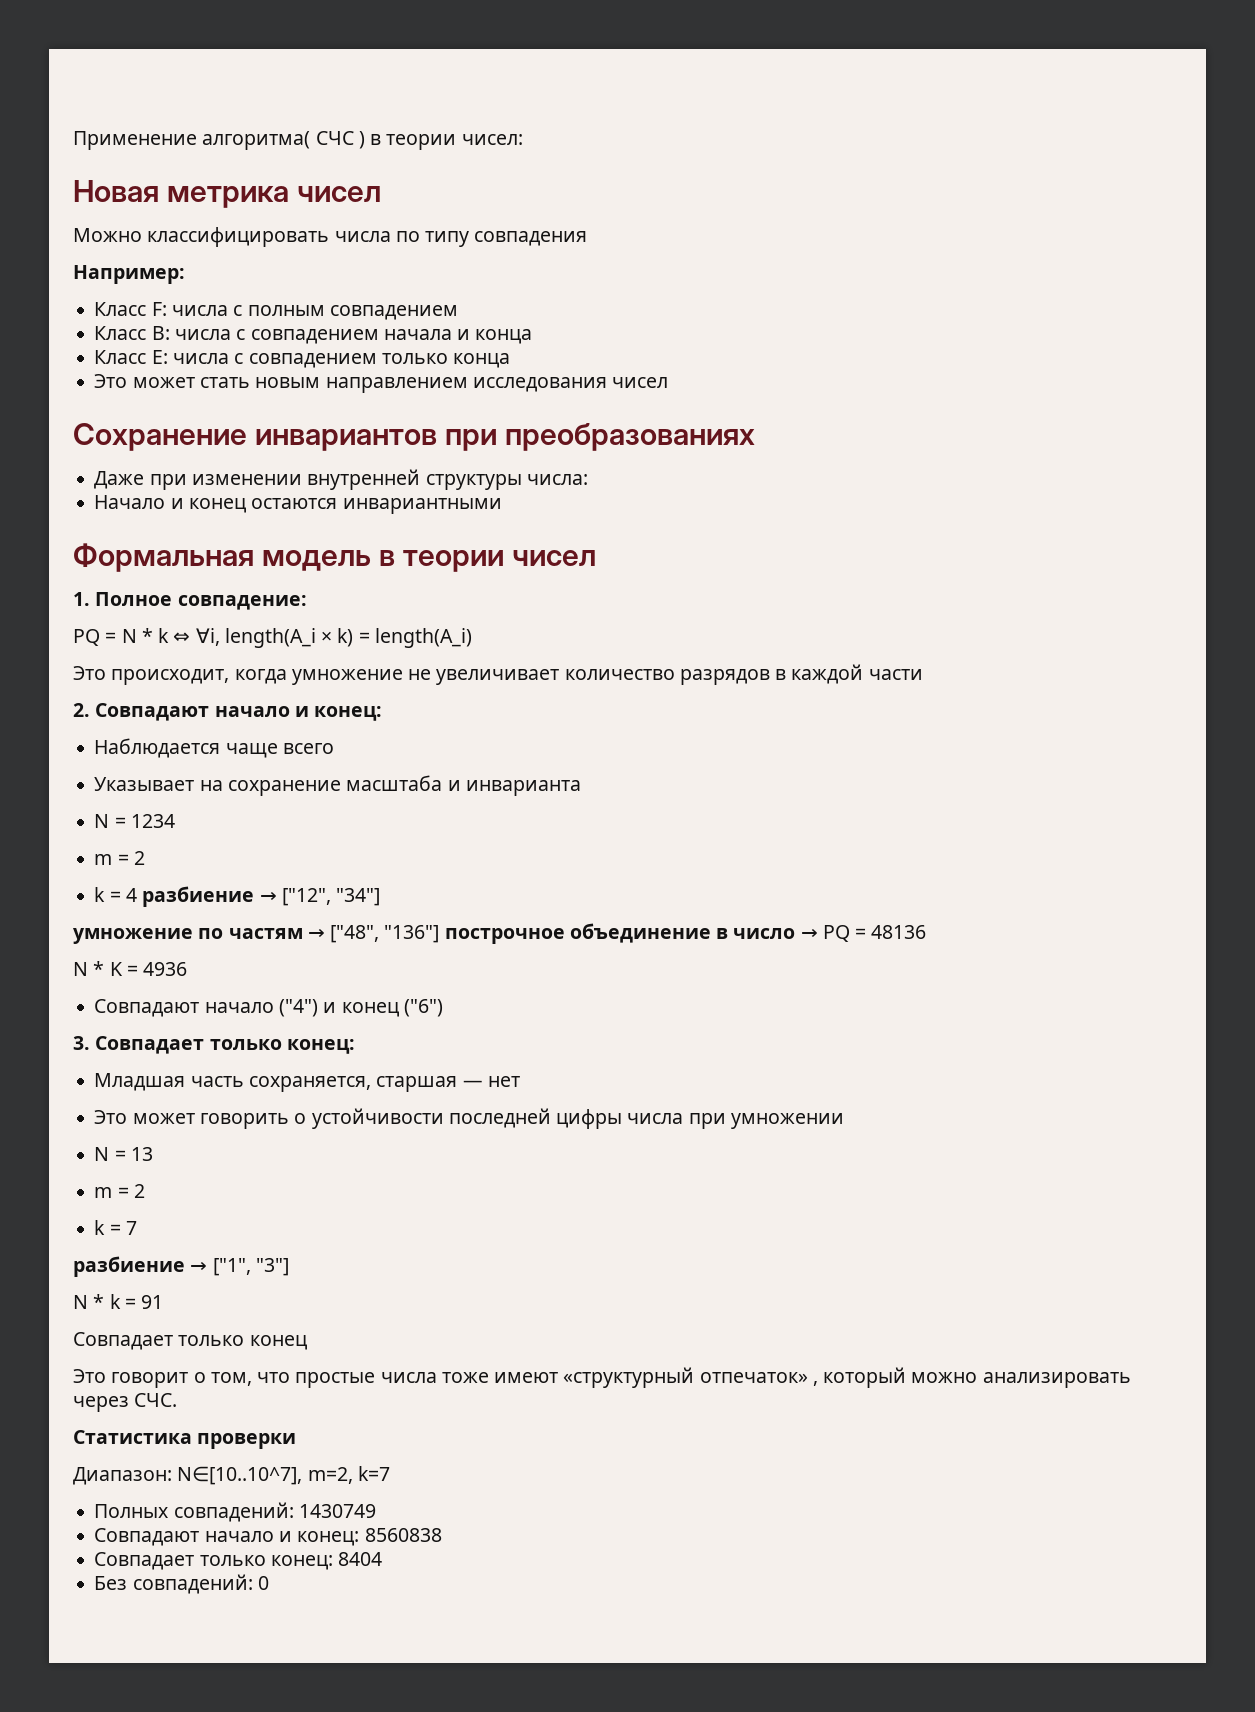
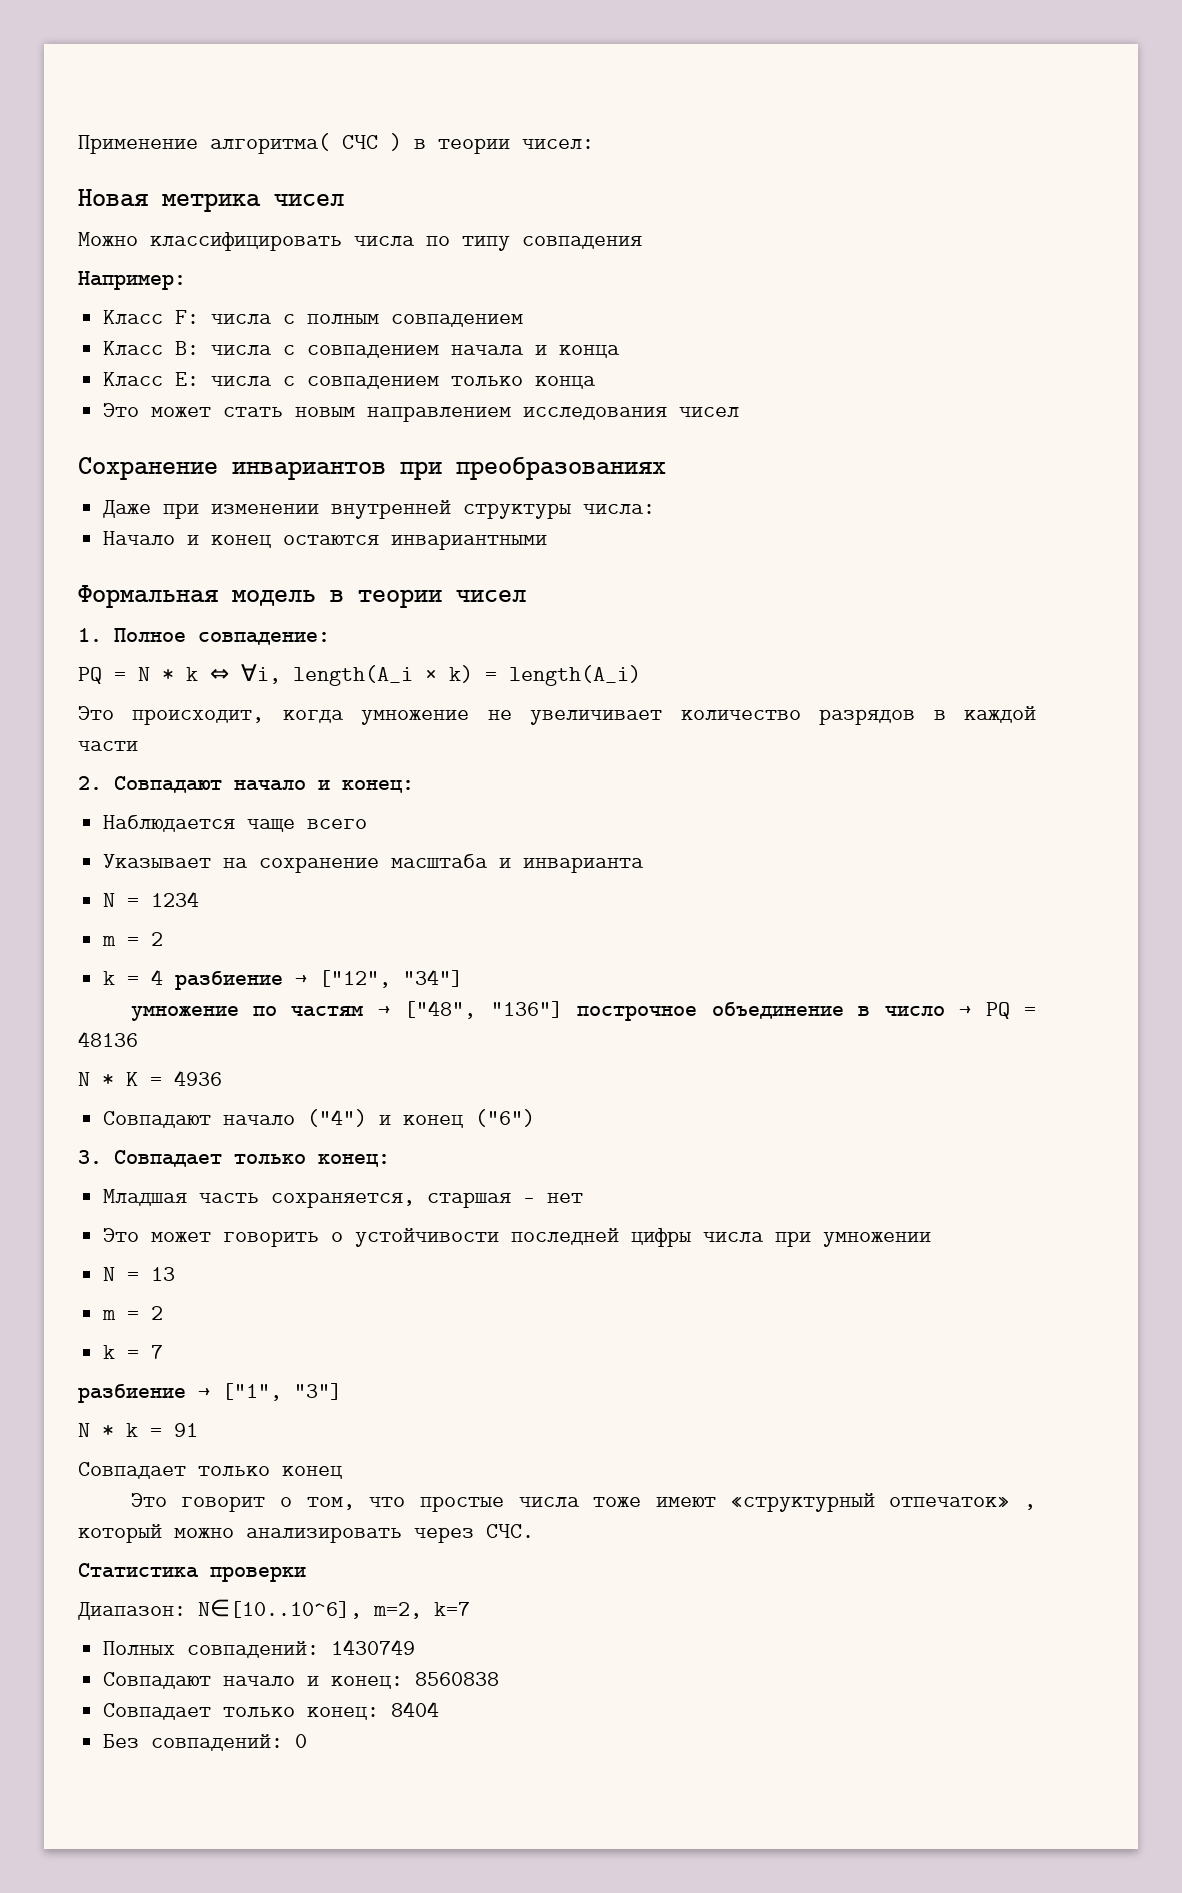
[177,1466,303,1485] N∈[10..10^7], -> [198,1599,362,1619] N∈[10..10^6],

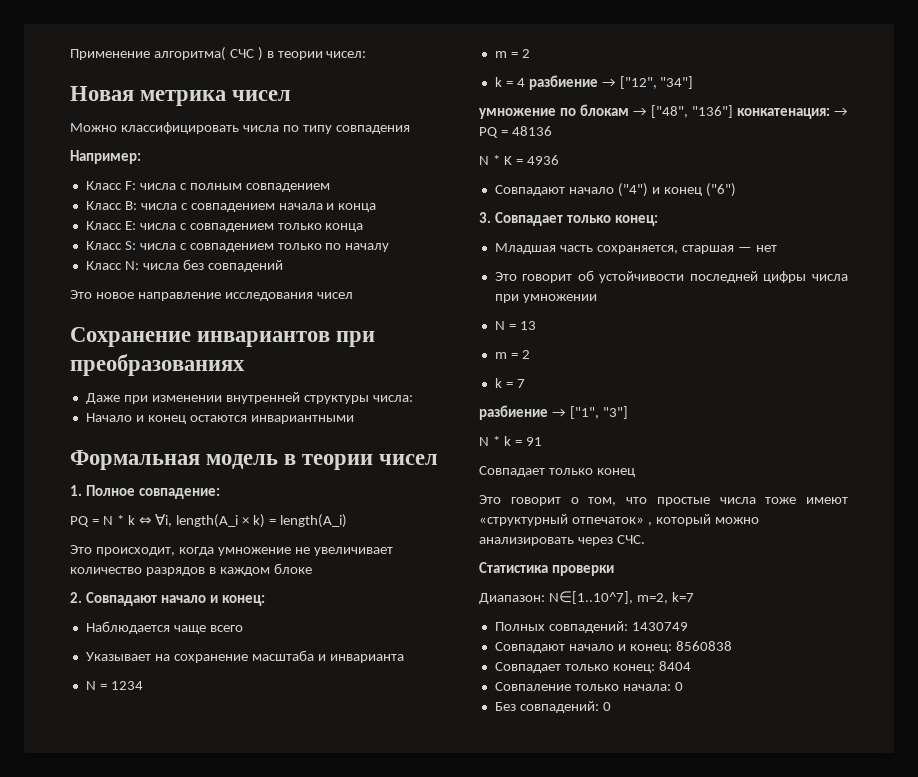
[103,403,512,422] Это может стать новым направлением -> [85,241,390,252] [85,259,283,272] [70,290,221,301] Класс S: числа с совпадением только по началу // Класс N: числа без совпадений // Это новое направление
[964,706,1036,723] [78,741,138,751] каждой части -> [219,563,312,576] каждом блоке
[291,1006,364,1017] частям -> [580,104,629,116] блокам
[577,1002,945,1021] построчное объединение в число -> [737,108,830,119] конкатенация:
[151,1231,344,1247] может говорить о -> [522,270,594,283] говорит об
[198,1599,362,1619] N∈[10..10^6], -> [548,591,633,604] N∈[1..10^7],
(440, 1709) none -> [494,682,683,691] // Совпаление только начала: 0

